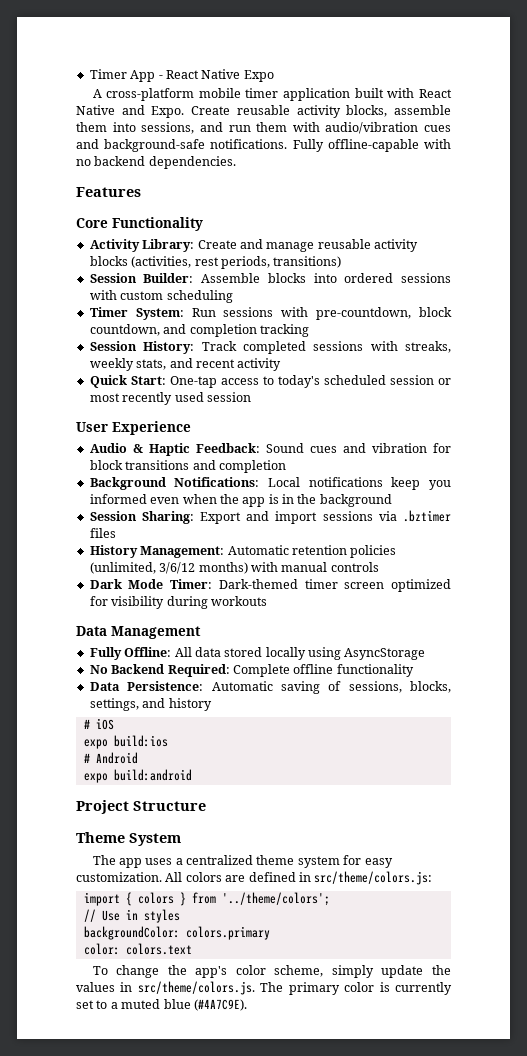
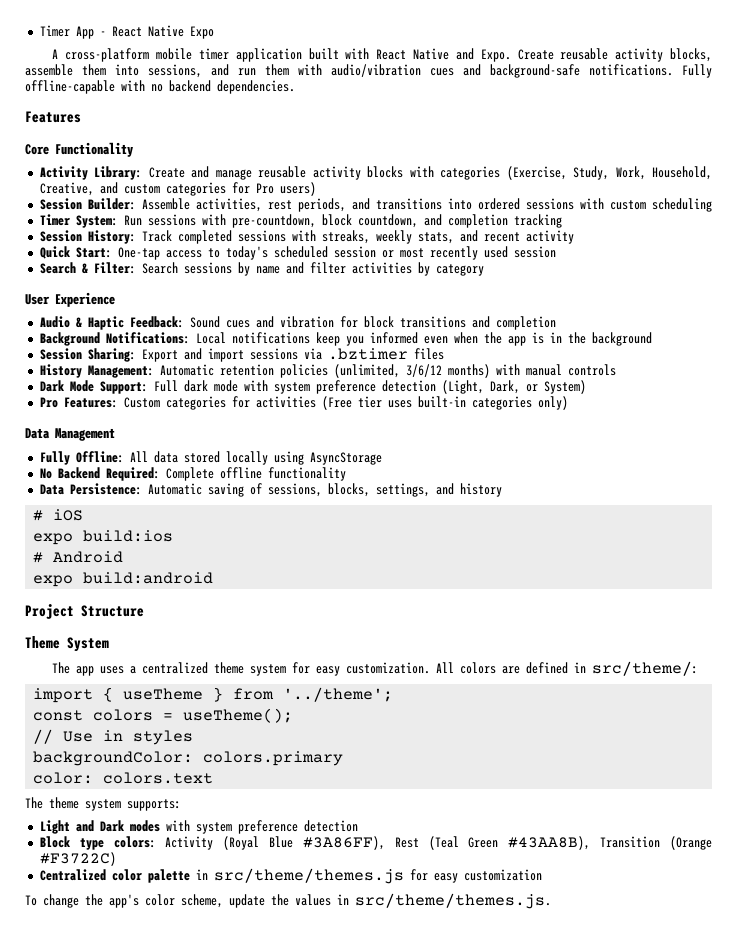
[131,256,342,269] [89,273,306,283] (activities, rest periods, transitions) // Session Builder: Assemble blocks -> [409,166,713,180] [39,182,316,196] [39,198,442,212] with categories (Exercise, Study, Work, Household, Creative, and custom categories for Pro users) // Session Builder: Assemble activities, rest periods, and transitions
(251, 397) none -> [39,262,484,276] // Search & Filter: Search sessions by name and filter activities by category
[170,579,451,592] [89,596,267,609] Timer: Dark-themed timer screen optimized for visibility during workouts -> [99,380,586,394] [39,396,568,410] Support: Full dark mode with system preference detection (Light, Dark, or System) // Pro Features: Custom categories for activities (Free tier uses built-in categories only)
[314,871,433,885] src/theme/colors.js: -> [592,661,699,676] src/theme/:
[137,892,174,904] colors -> [123,688,204,700] useTheme
[221,892,330,906] '../theme/colors'; -> [283,687,394,702] [33,708,294,723] '../theme'; // const colors = useTheme();
(192, 949) none -> [25,797,181,811] [39,820,358,834] [39,836,712,850] [39,852,116,866] [39,868,542,884] // The theme system supports: // Light and Dark modes with system preference detection // Block type colors: Activity (Royal Blue #3A86FF), Rest (Teal Green #43AA8B), Transition (Orange #F3722C) // Centralized color palette in src/theme/themes.js for easy customization
[331,965,374,978] simply -> (223, 901) none
[137,981,452,995] [76,999,247,1011] src/theme/colors.js. The primary color is currently set to a muted blue (#4A7C9E). -> [355,893,551,909] src/theme/themes.js.

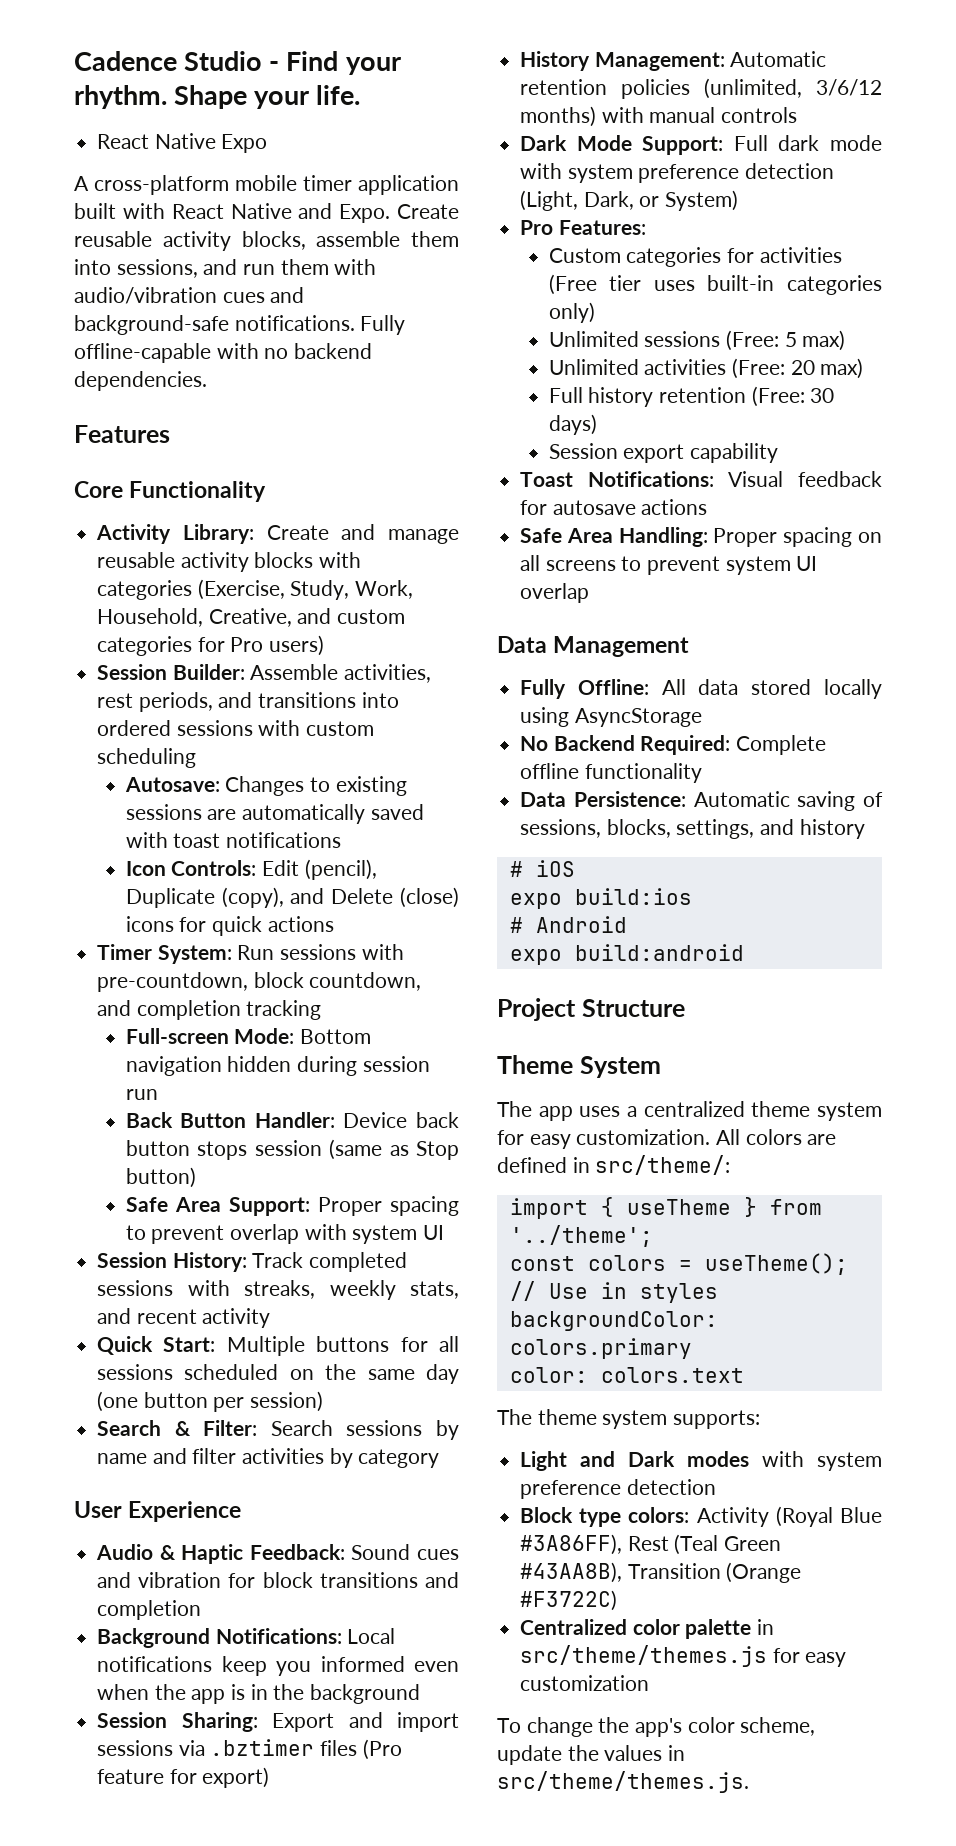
[39,25,106,39] Timer App - -> [74,51,401,75] [74,85,361,109] Cadence Studio - Find your rhythm. Shape your life. //
(712, 205) none -> [124,776,407,796] [125,804,424,824] [125,832,342,848] [125,859,377,880] [125,887,459,908] [125,916,334,936] // Autosave: Changes to existing sessions are automatically saved with toast notifications // Icon Controls: Edit (pencil), Duplicate (copy), and Delete (close) icons for quick actions
(562, 221) none -> [125,1028,372,1044] [125,1056,430,1076] [125,1089,158,1100] [125,1112,459,1128] [125,1139,459,1160] [125,1167,196,1188] [125,1196,459,1216] [125,1224,445,1244] // Full-screen Mode: Bottom navigation hidden during session run // Back Button Handler: Device back button stops session (same as Stop button) // Safe Area Support: Proper spacing to prevent overlap with system UI
[117,246,556,260] One-tap access to today's scheduled session or most recently used session -> [226,1336,459,1356] [97,1364,459,1384] [97,1391,324,1412] Multiple buttons for all sessions scheduled on the same day (one button per session)
(444, 354) none -> [362,1739,402,1760] [97,1767,270,1788] (Pro feature for export)
(118, 402) none -> (646, 227) //
(568, 403) none -> [548,330,846,351] [548,358,864,379] [548,386,835,407] [548,414,597,435] [548,443,779,463] [520,471,882,487] [520,499,708,515] [520,527,882,547] [520,555,818,575] [520,583,590,603] // Unlimited sessions (Free: 5 max) // Unlimited activities (Free: 20 max) // Full history retention (Free: 30 days) // Session export capability // Toast Notifications: Visual feedback for autosave actions // Safe Area Handling: Proper spacing on all screens to prevent system UI overlap

